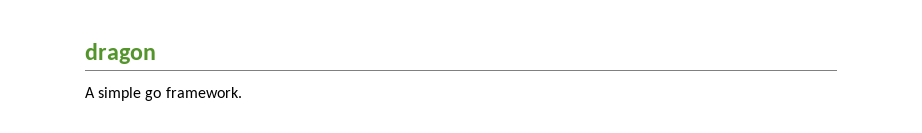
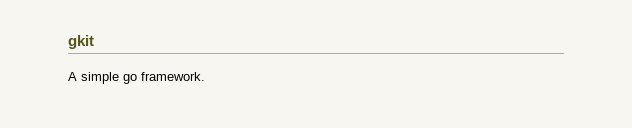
[85,43,156,64] dragon -> [68,35,94,49] gkit

